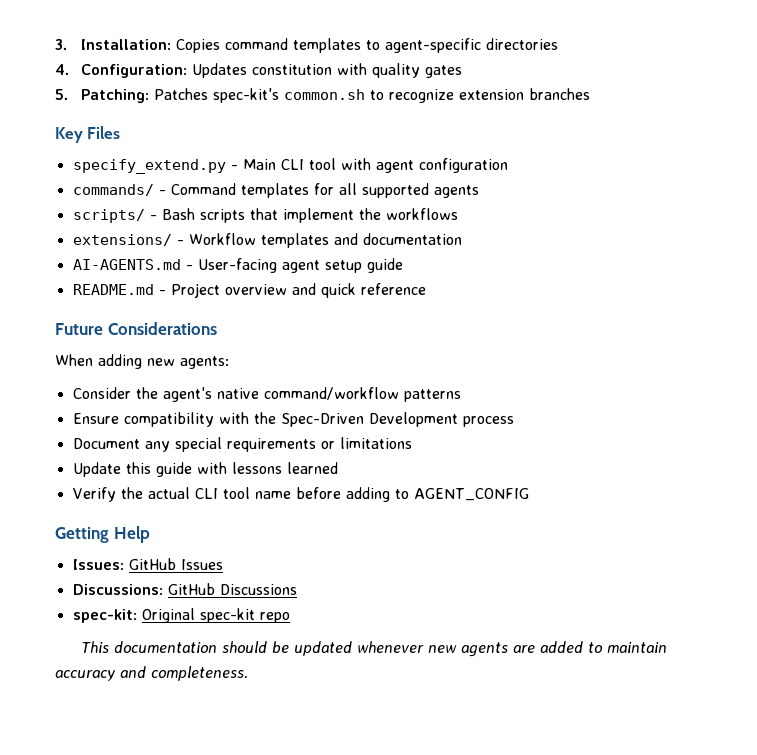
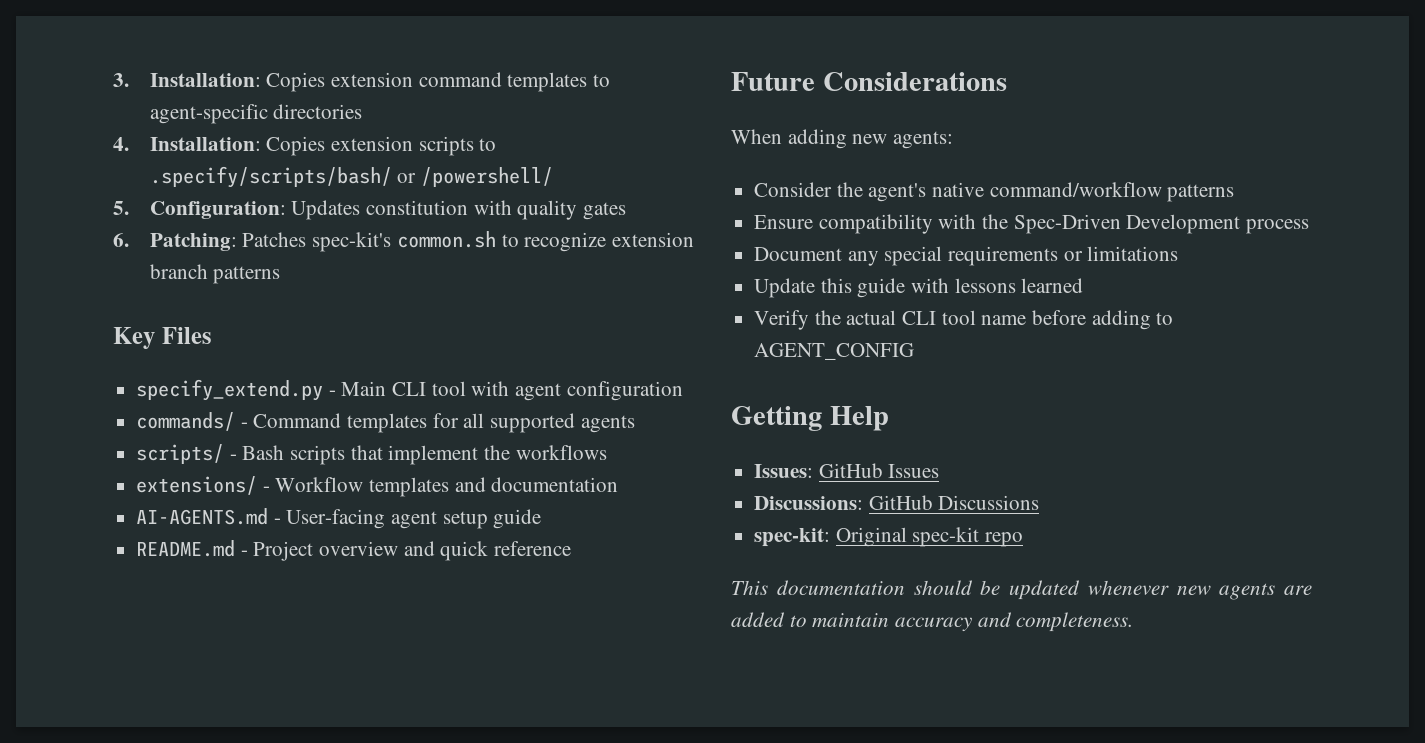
(221, 46) none -> [331,72,414,87] extension
(69, 69) none -> [149,136,497,156] [149,166,554,188] [113,201,129,215] Installation: Copies extension scripts to .specify/scripts/bash/ or /powershell/ // 5.
[55,89,68,100] 5. -> [113,233,129,247] 6.
[529,88,591,100] branches -> [149,264,281,284] branch patterns

